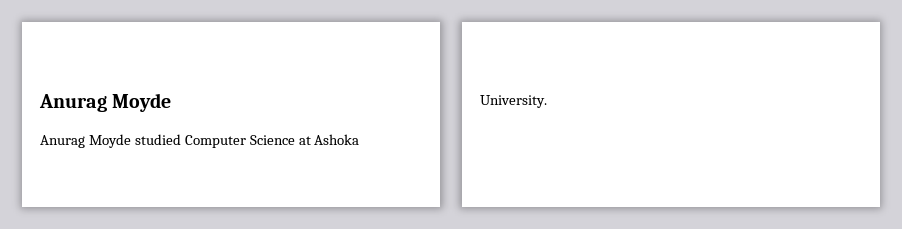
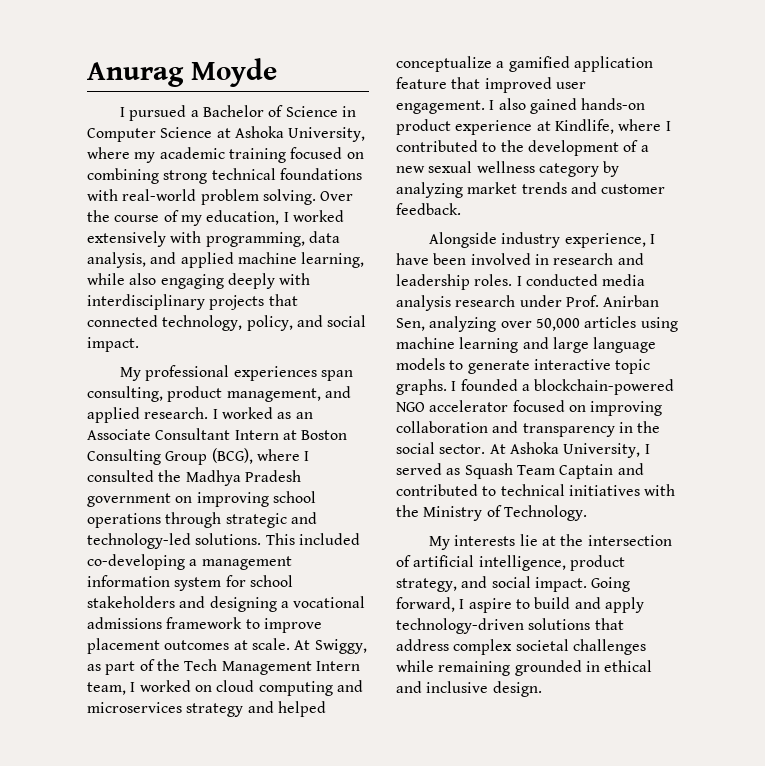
[40,134,360,148] [480,95,547,108] Anurag Moyde studied Computer Science at Ashoka University. -> [120,105,357,121] [87,126,366,142] [87,147,364,163] [87,168,362,184] [87,189,354,205] [87,210,344,226] [87,231,340,247] [87,252,365,268] [87,273,311,289] [87,294,298,310] [87,315,367,331] [87,337,139,352] [120,365,354,381] [87,386,351,402] [87,407,313,423] [87,428,348,440] [87,448,310,465] [87,470,301,486] [87,491,316,507] [87,512,317,528] [87,533,360,549] [87,554,292,570] [87,575,293,591] [87,596,366,612] [87,617,322,633] [87,638,367,654] [87,659,360,675] [87,680,363,696] [87,701,326,717] [396,56,653,72] [396,77,586,93] [396,98,646,114] [396,119,671,135] [396,140,649,156] [396,161,620,177] [396,182,666,198] [396,203,461,215] [429,232,656,248] [396,253,644,265] [396,274,646,290] [396,295,660,311] [396,316,678,332] [396,337,657,353] [396,358,651,374] [396,379,675,395] [396,400,663,416] [396,421,661,437] [396,442,650,458] [396,463,644,479] [396,484,676,496] [396,505,587,521] [429,534,672,550] [396,555,625,571] [396,576,631,592] [396,597,644,613] [396,618,624,634] [396,639,646,655] [396,660,653,676] [396,681,542,697] I pursued a Bachelor of Science in Computer Science at Ashoka University, where my academic training focused on combining strong technical foundations with real-world problem solving. Over the course of my education, I worked extensively with programming, data analysis, and applied machine learning, while also engaging deeply with interdisciplinary projects that connected technology, policy, and social impact. // My professional experiences span consulting, product management, and applied research. I worked as an Associate Consultant Intern at Boston Consulting Group (BCG), where I consulted the Madhya Pradesh government on improving school operations through strategic and technology-led solutions. This included co-developing a management information system for school stakeholders and designing a vocational admissions framework to improve placement outcomes at scale. At Swiggy, as part of the Tech Management Intern team, I worked on cloud computing and microservices strategy and helped conceptualize a gamified application feature that improved user engagement. I also gained hands-on product experience at Kindlife, where I contributed to the development of a new sexual wellness category by analyzing market trends and customer feedback. // Alongside industry experience, I have been involved in research and leadership roles. I conducted media analysis research under Prof. Anirban Sen, analyzing over 50,000 articles using machine learning and large language models to generate interactive topic graphs. I founded a blockchain-powered NGO accelerator focused on improving collaboration and transparency in the social sector. At Ashoka University, I served as Squash Team Captain and contributed to technical initiatives with the Ministry of Technology. // My interests lie at the intersection of artificial intelligence, product strategy, and social impact. Going forward, I aspire to build and apply technology-driven solutions that address complex societal challenges while remaining grounded in ethical and inclusive design.

